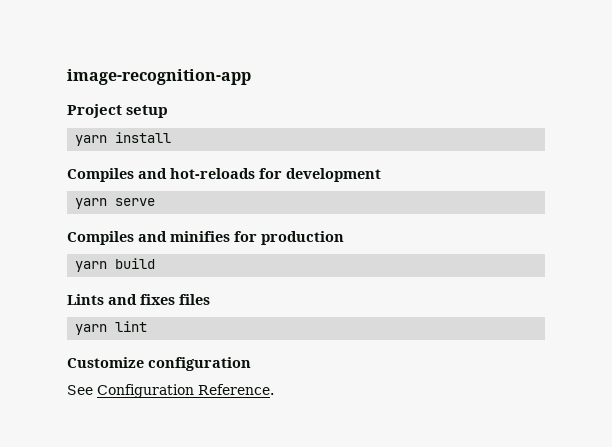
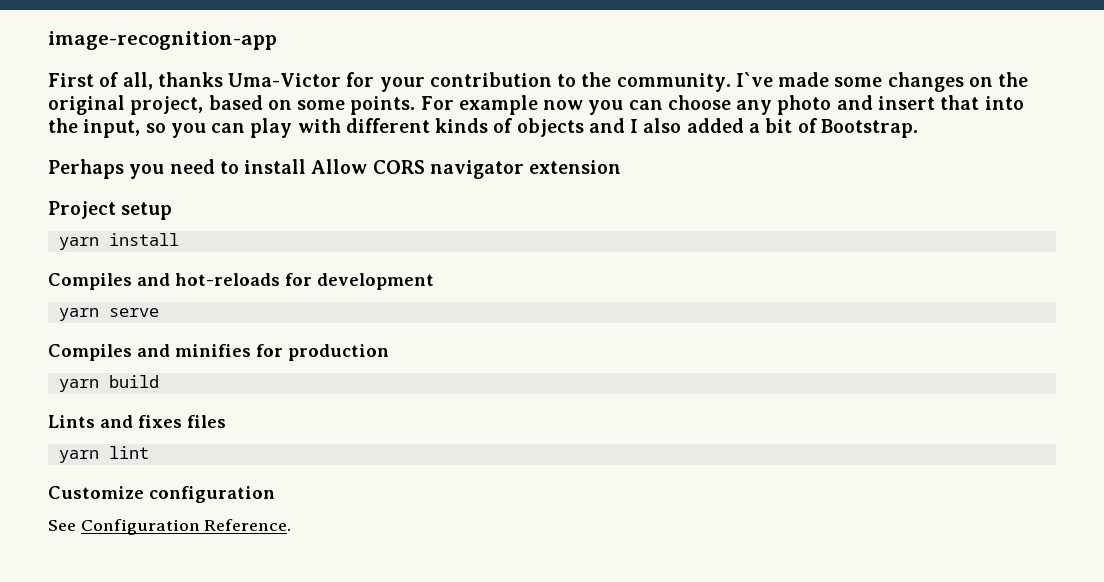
(251, 77) none -> [48,72,1029,92] [48,95,1024,115] [48,118,918,138] [48,159,622,179] // First of all, thanks Uma-Victor for your contribution to the community. I`ve made some changes on the original project, based on some points. For example now you can choose any photo and insert that into the input, so you can play with different kinds of objects and I also added a bit of Bootstrap. // Perhaps you need to install Allow CORS navigator extension

